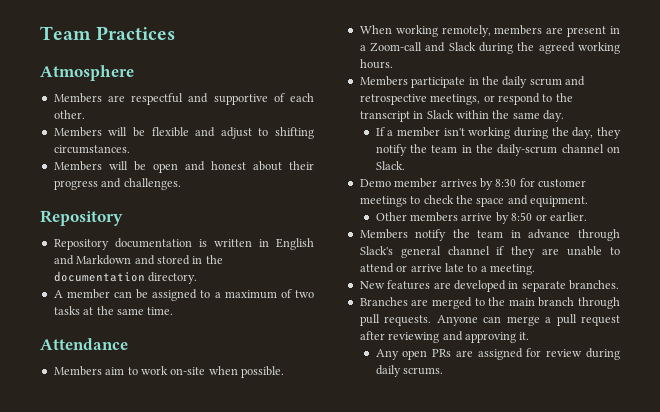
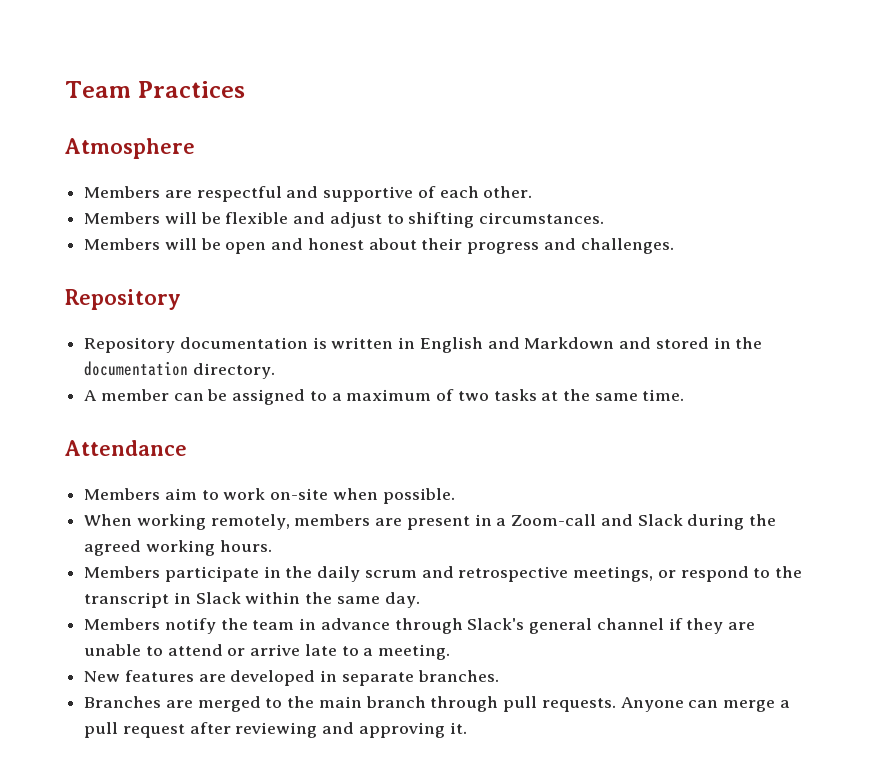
[375,127,621,139] [375,144,620,156] [375,161,405,170] [359,178,586,190] [359,195,588,207] [375,212,587,224] // If a member isn't working during the day, they notify the team in the daily-scrum channel on Slack. // Demo member arrives by 8:30 for customer meetings to check the space and equipment. // Other members arrive by 8:50 or earlier. -> (420, 600) none
[375,348,620,360] [375,365,444,377] // Any open PRs are assigned for review during daily scrums. -> (467, 728) none

